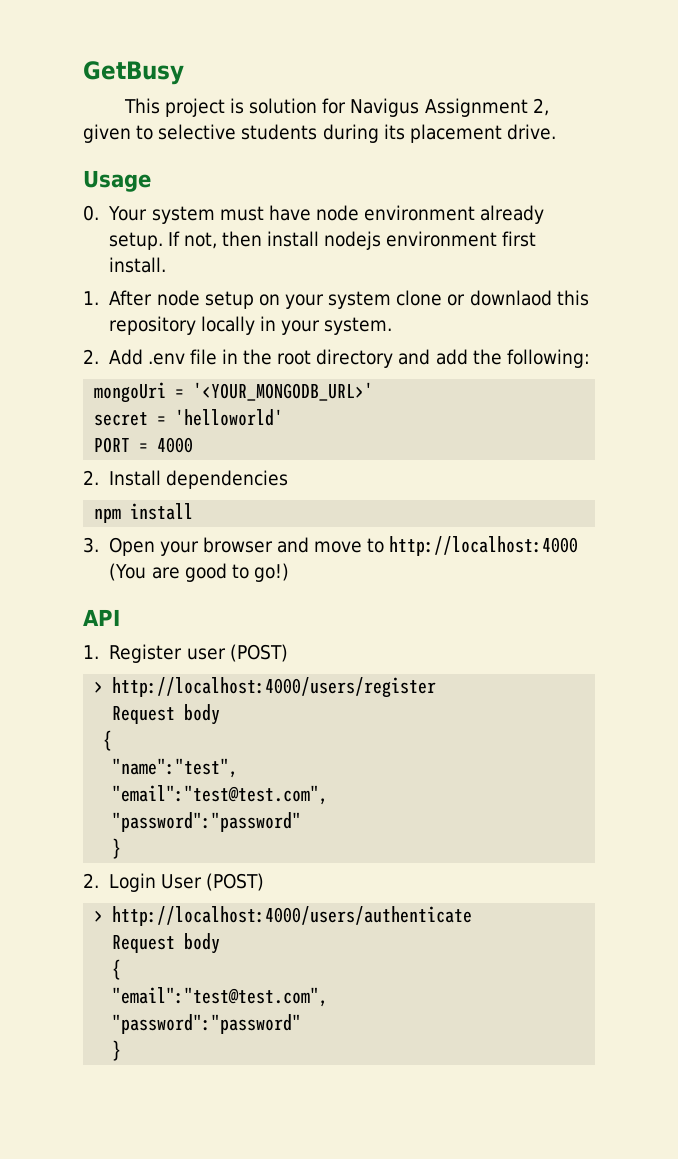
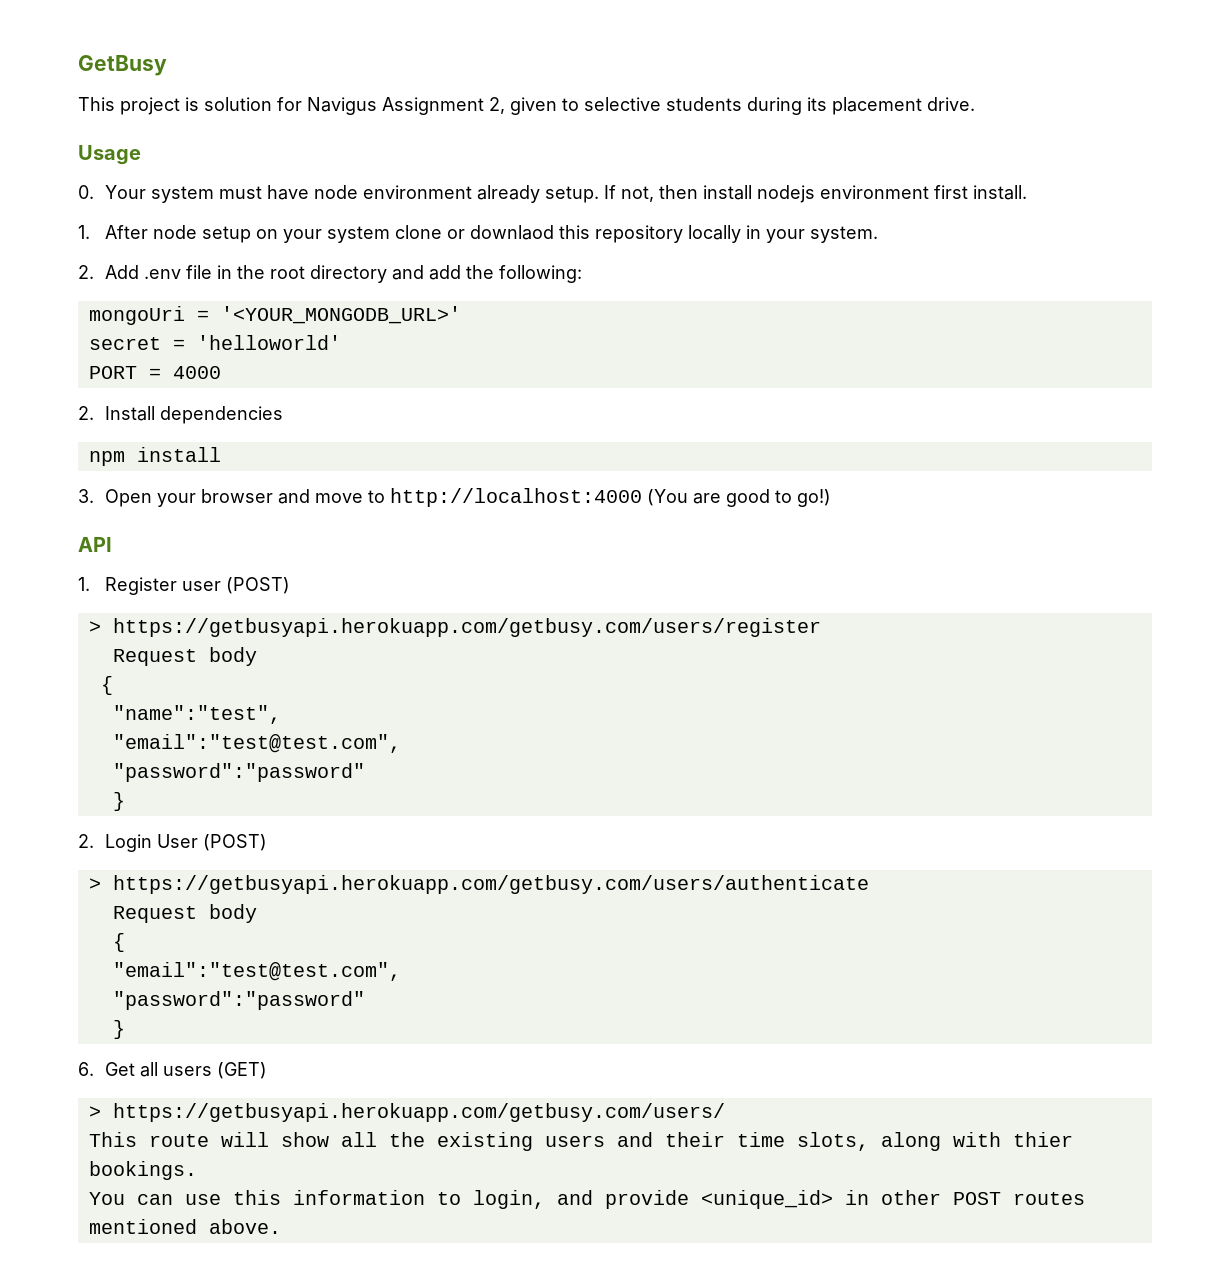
[112,677,437,698] http://localhost:4000/users/register -> [112,618,821,637] https://getbusyapi.herokuapp.com/getbusy.com/users/register
[112,906,473,926] http://localhost:4000/users/authenticate -> [112,875,869,894] https://getbusyapi.herokuapp.com/getbusy.com/users/authenticate
(122, 1050) none -> [78,1062,267,1079] [88,1103,725,1122] [88,1132,1073,1151] [88,1161,197,1180] [88,1190,1085,1209] [88,1219,281,1234] // 6. Get all users (GET) // > https://getbusyapi.herokuapp.com/getbusy.com/users/ // This route will show all the existing users and their time slots, along with thier bookings. // You can use this information to login, and provide <unique_id> in other POST routes mentioned above.

